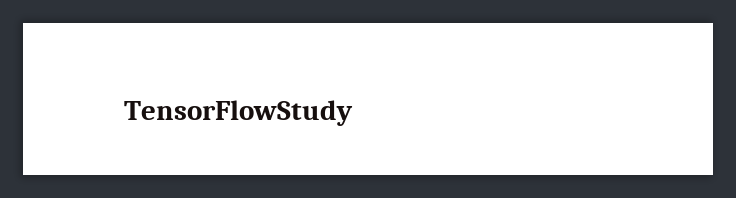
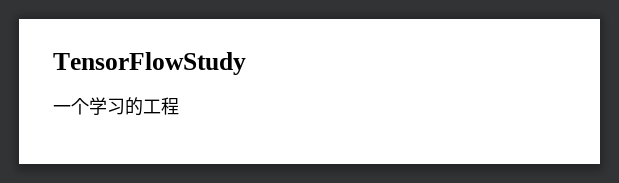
(353, 113) none -> [53,97,179,116] // 一个学习的工程

